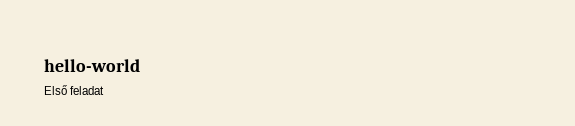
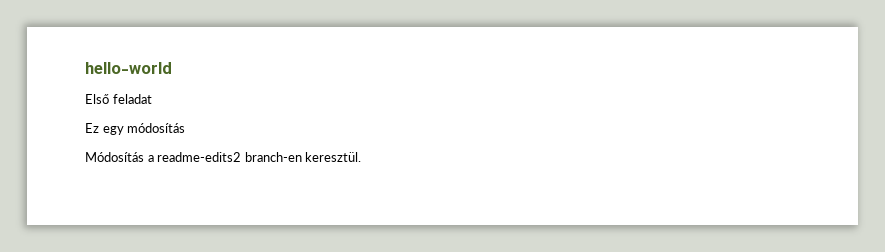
(105, 90) none -> [85,123,186,135] [85,152,362,162] // Ez egy módosítás // Módosítás a readme-edits2 branch-en keresztül.

